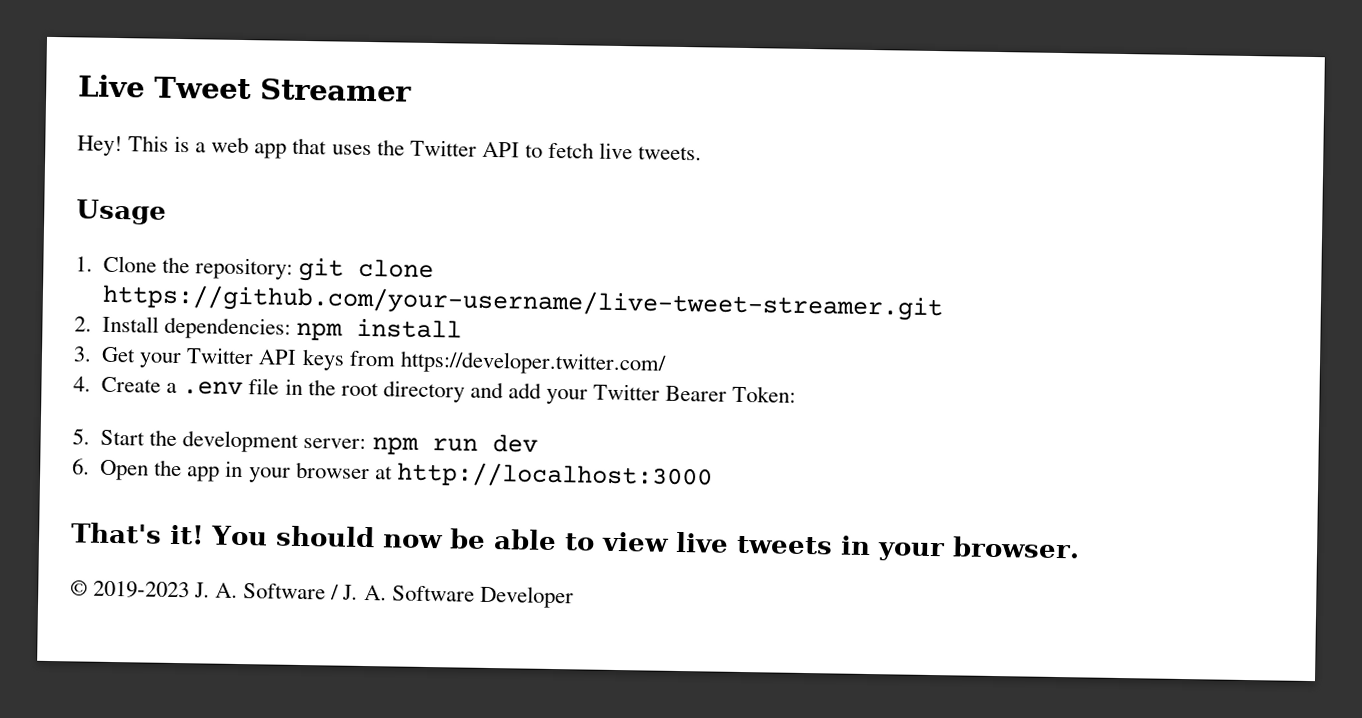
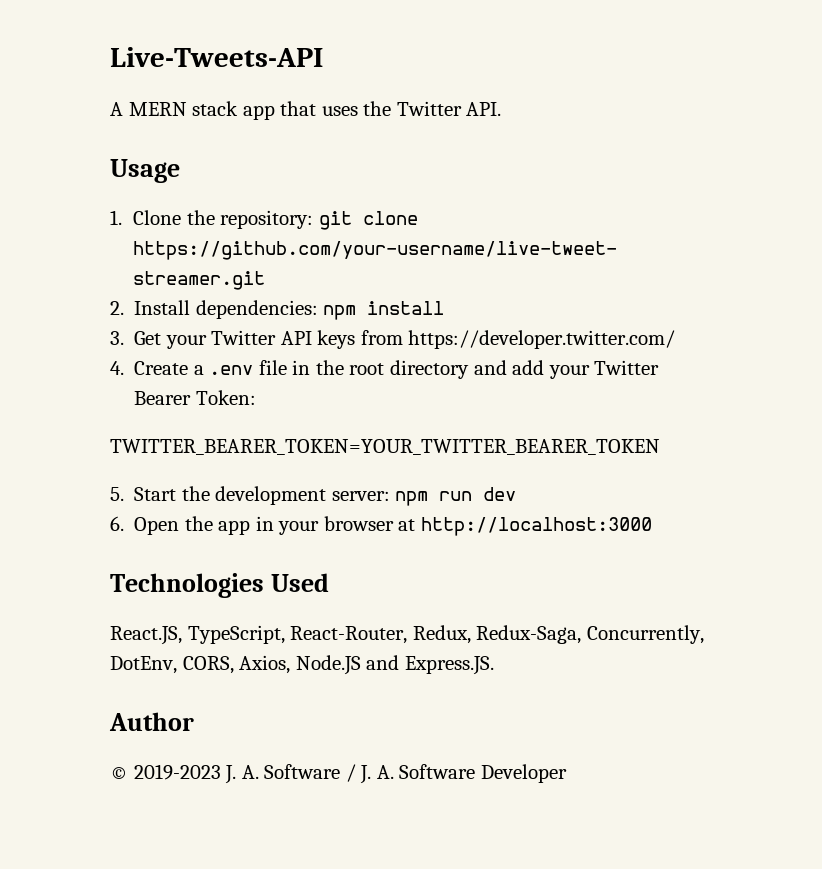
[78,74,412,102] [77,135,250,157] Live Tweet Streamer // Hey! This is a web -> [110,47,323,67] [110,101,239,116] Live-Tweets-API // A MERN stack
[481,141,703,161] API to fetch live tweets. -> [466,102,502,116] API.
(797, 394) none -> [110,439,660,455] // TWITTER_BEARER_TOKEN=YOUR_TWITTER_BEARER_TOKEN
[71,522,1080,562] That's it! You should now be able to view live tweets in your browser. -> [110,573,329,598] [110,625,704,645] [110,655,494,675] [109,712,194,731] Technologies Used // React.JS, TypeScript, React-Router, Redux, Redux-Saga, Concurrently, DotEnv, CORS, Axios, Node.JS and Express.JS. // Author

